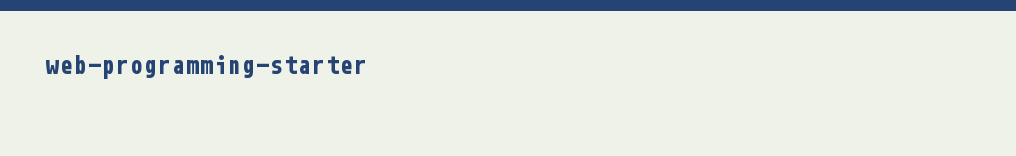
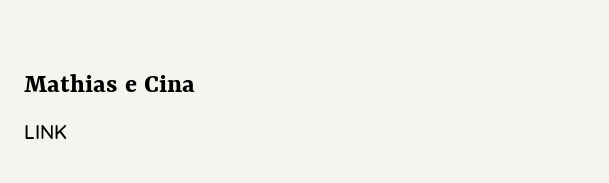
[45,55,367,79] web-programming-starter -> [24,74,196,92] [24,125,67,139] Mathias e Cina // LINK

